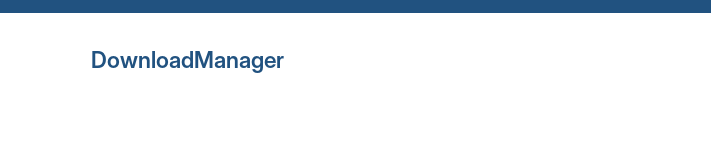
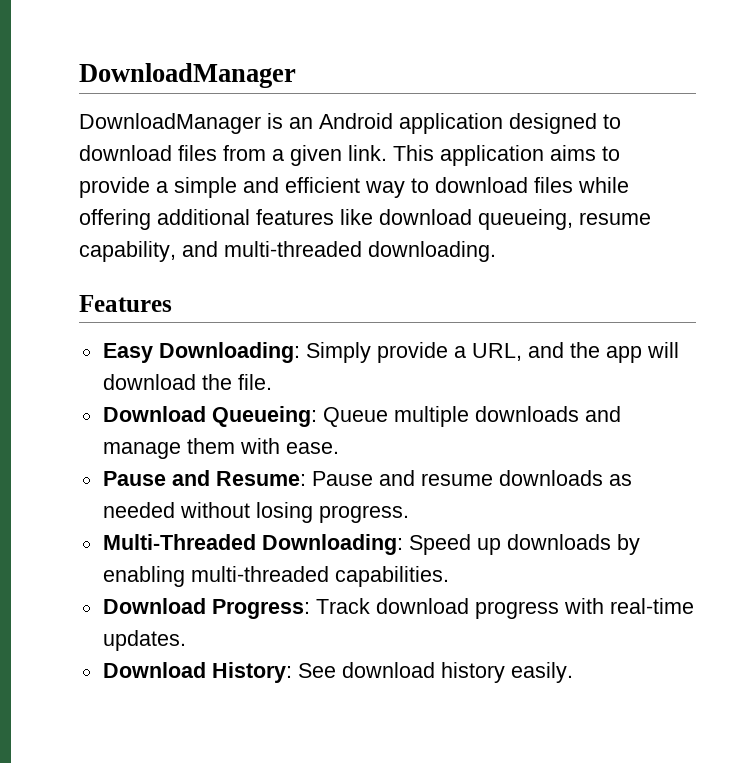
[91,51,284,73] DownloadManager -> [79,63,296,88] [79,113,621,134] [79,145,620,166] [79,177,629,198] [79,209,651,230] [79,241,496,262] [79,295,172,312] [102,342,679,363] [102,374,272,390] [102,406,621,427] [102,438,339,459] [102,470,632,486] [102,502,409,523] [102,534,640,555] [102,566,449,587] [102,598,694,619] [102,630,186,651] [102,662,573,683] DownloadManager // DownloadManager is an Android application designed to download files from a given link. This application aims to provide a simple and efficient way to download files while offering additional features like download queueing, resume capability, and multi-threaded downloading. // Features // Easy Downloading: Simply provide a URL, and the app will download the file. // Download Queueing: Queue multiple downloads and manage them with ease. // Pause and Resume: Pause and resume downloads as needed without losing progress. // Multi-Threaded Downloading: Speed up downloads by enabling multi-threaded capabilities. // Download Progress: Track download progress with real-time updates. // Download History: See download history easily.

